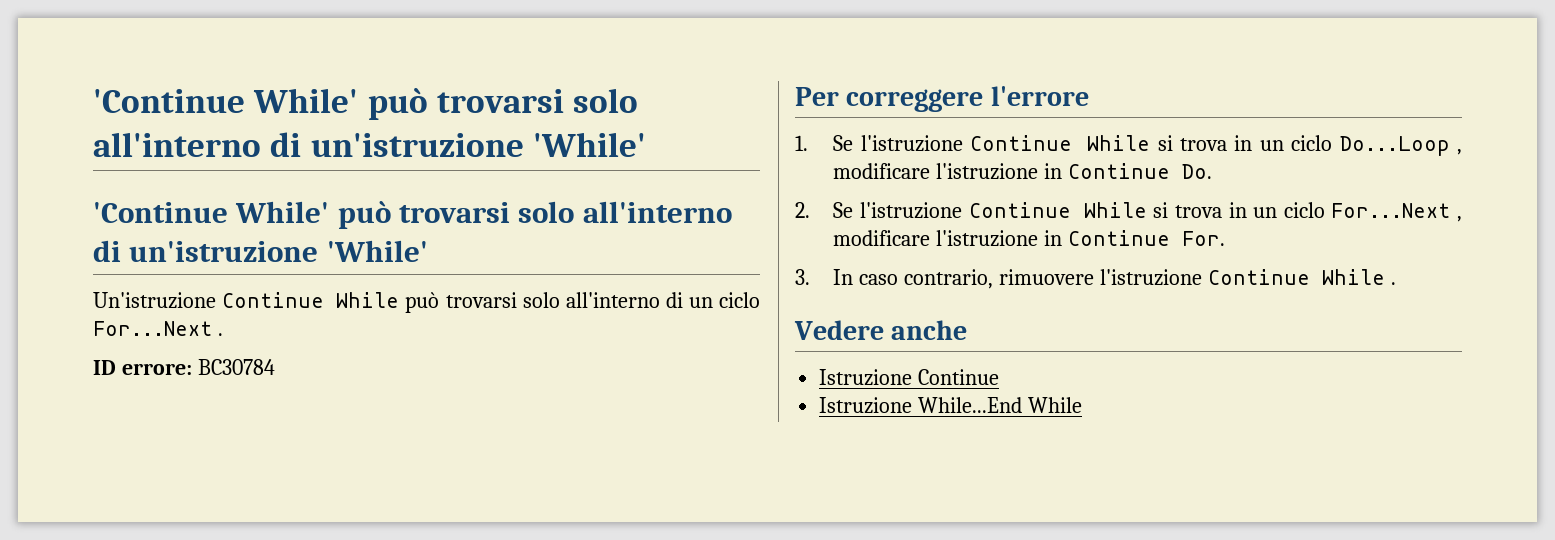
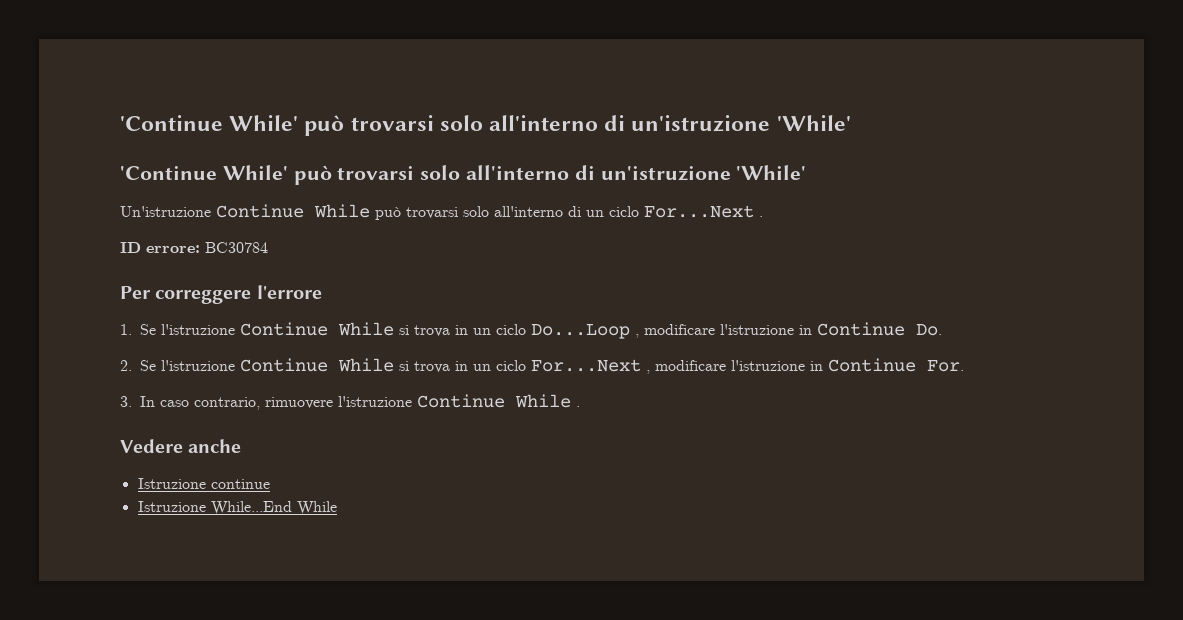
[918,369,1000,385] Continue -> [210,479,270,489] continue

